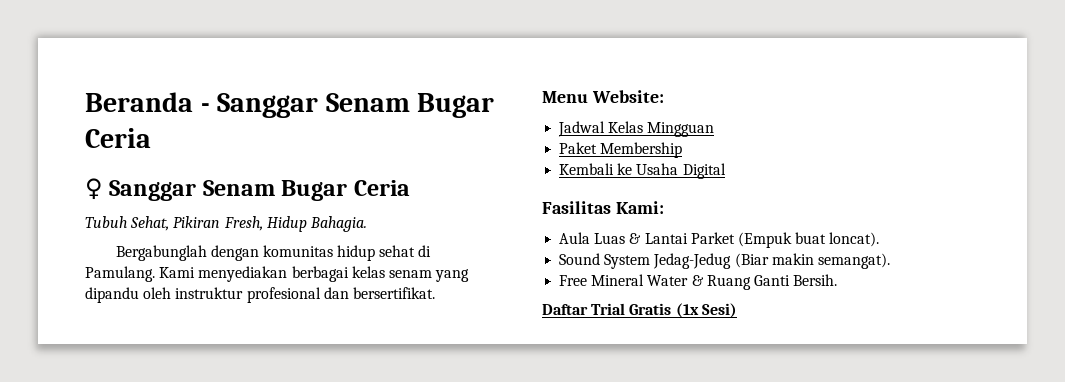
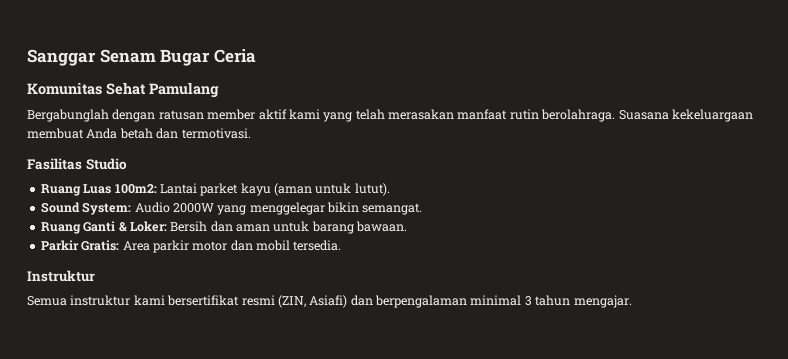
[85,92,495,118] [85,128,151,148] [85,178,410,201] [85,216,367,232] [115,245,432,261] [85,266,470,282] [85,287,435,303] [542,90,664,103] [558,121,715,137] [559,142,683,158] [559,163,726,179] [542,201,664,214] [559,232,880,248] [559,253,890,269] [559,274,838,290] [542,303,737,318] Beranda - Sanggar Senam Bugar Ceria // ♀ Sanggar Senam Bugar Ceria // Tubuh Sehat, Pikiran Fresh, Hidup Bahagia. // Bergabunglah dengan komunitas hidup sehat di Pamulang. Kami menyediakan berbagai kelas senam yang dipandu oleh instruktur profesional dan bersertifikat. // Menu Website: // Jadwal Kelas Mingguan // Paket Membership // Kembali ke Usaha Digital // Fasilitas Kami: // Aula Luas & Lantai Parket (Empuk buat loncat). // Sound System Jedag-Jedug (Biar makin semangat). // Free Mineral Water & Ruang Ganti Bersih. // Daftar Trial Gratis (1x Sesi) -> [27,49,256,66] [27,82,219,98] [27,109,753,122] [27,128,251,139] [27,158,127,170] [40,183,390,196] [40,202,423,215] [40,221,408,234] [40,240,342,253] [27,270,95,282] [27,295,632,308] Sanggar Senam Bugar Ceria // Komunitas Sehat Pamulang // Bergabunglah dengan ratusan member aktif kami yang telah merasakan manfaat rutin berolahraga. Suasana kekeluargaan membuat Anda betah dan termotivasi. // Fasilitas Studio // Ruang Luas 100m2: Lantai parket kayu (aman untuk lutut). // Sound System: Audio 2000W yang menggelegar bikin semangat. // Ruang Ganti & Loker: Bersih dan aman untuk barang bawaan. // Parkir Gratis: Area parkir motor dan mobil tersedia. // Instruktur // Semua instruktur kami bersertifikat resmi (ZIN, Asiafi) dan berpengalaman minimal 3 tahun mengajar.

